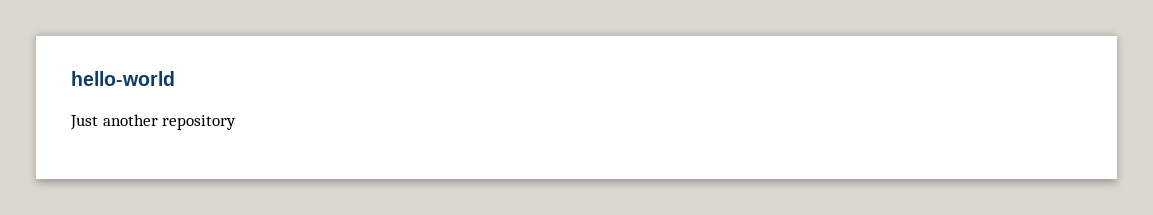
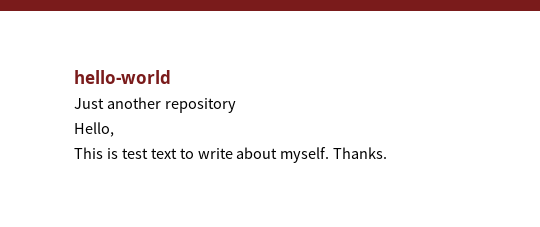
(237, 122) none -> [74,122,114,137] [74,147,388,163] // Hello, // This is test text to write about myself. Thanks.

